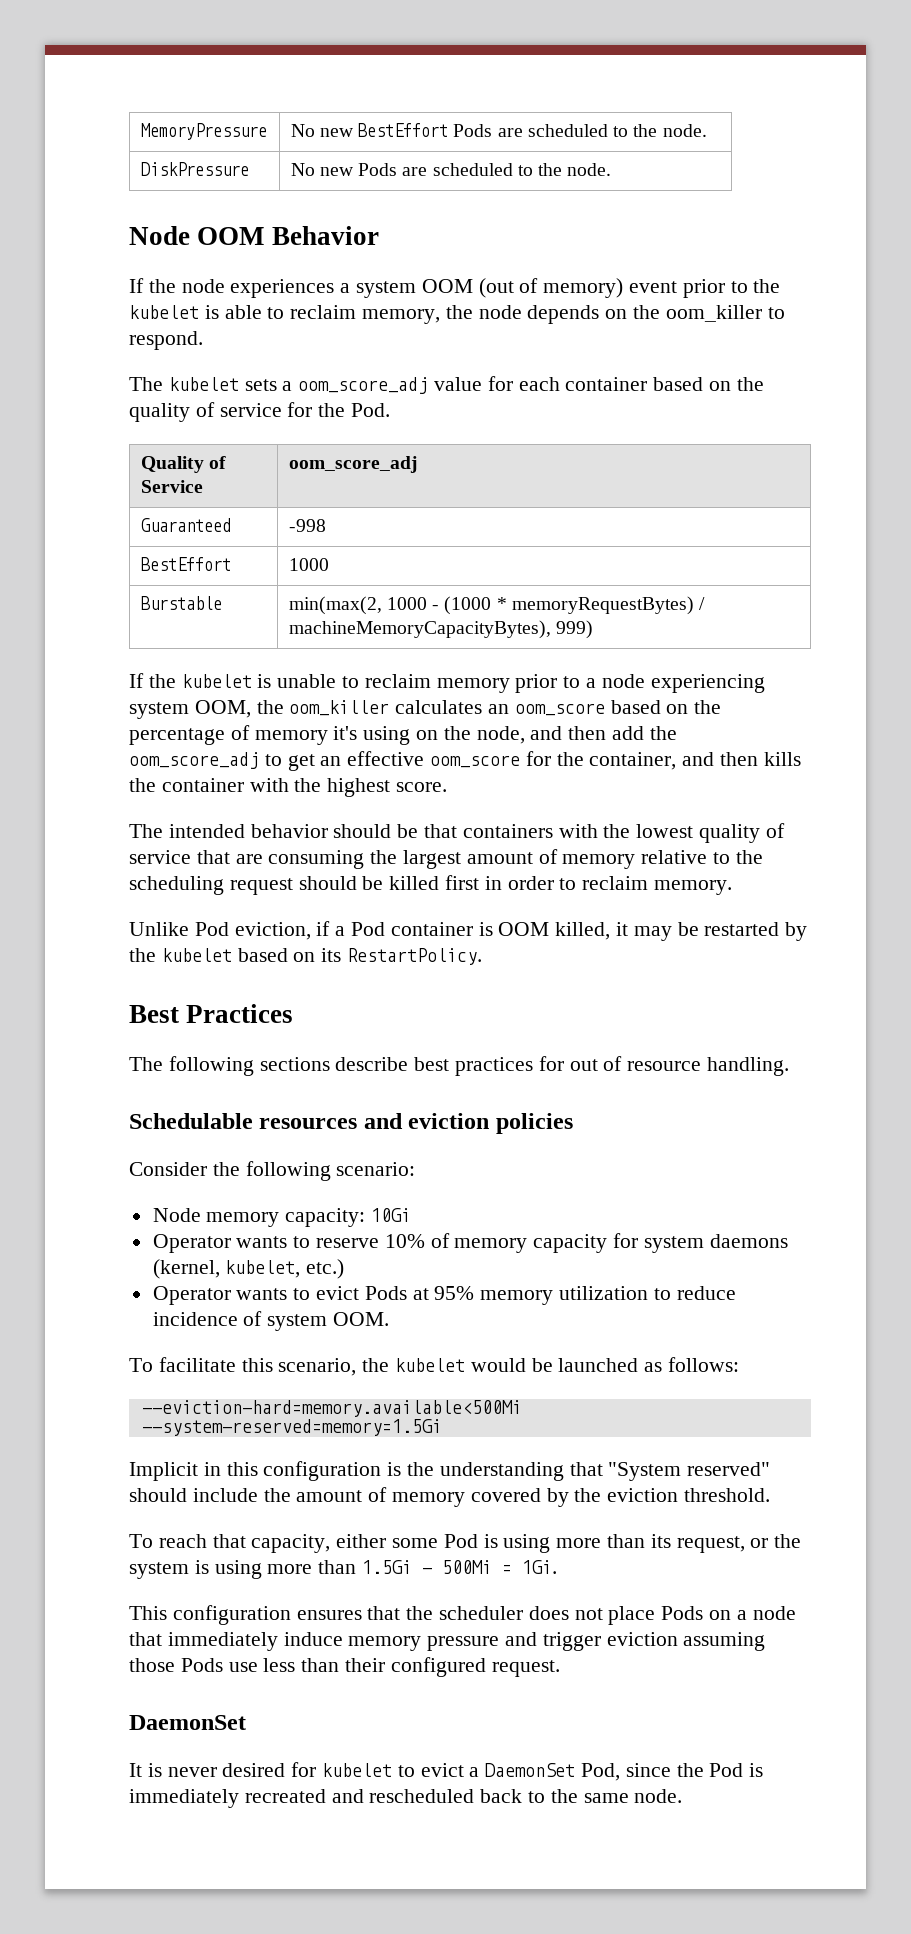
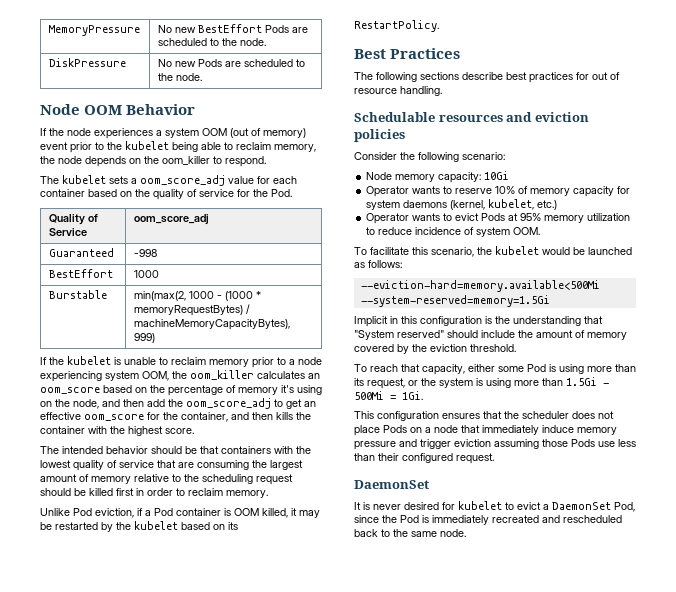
[204,305,219,319] is -> [172,142,198,152] being

